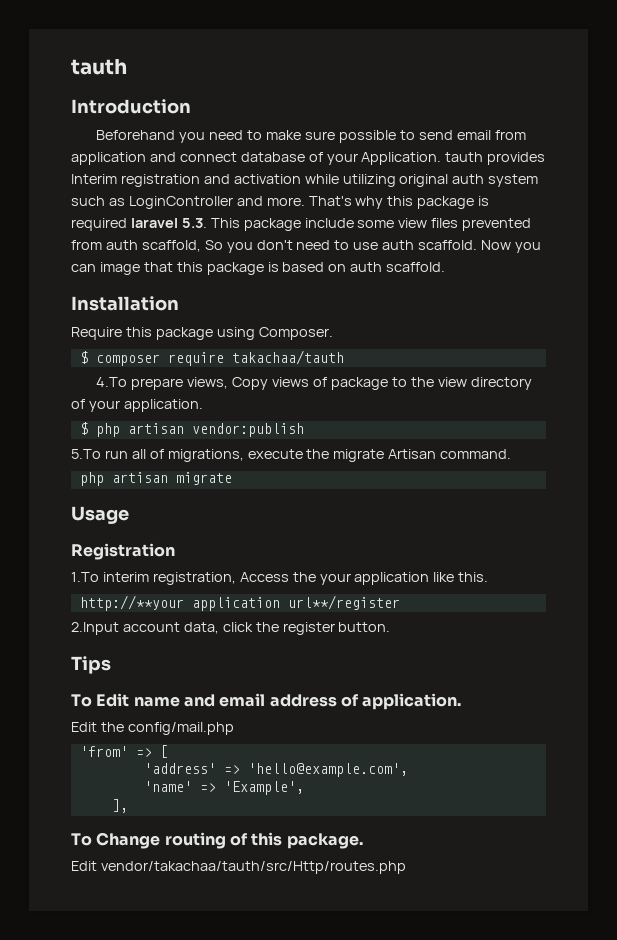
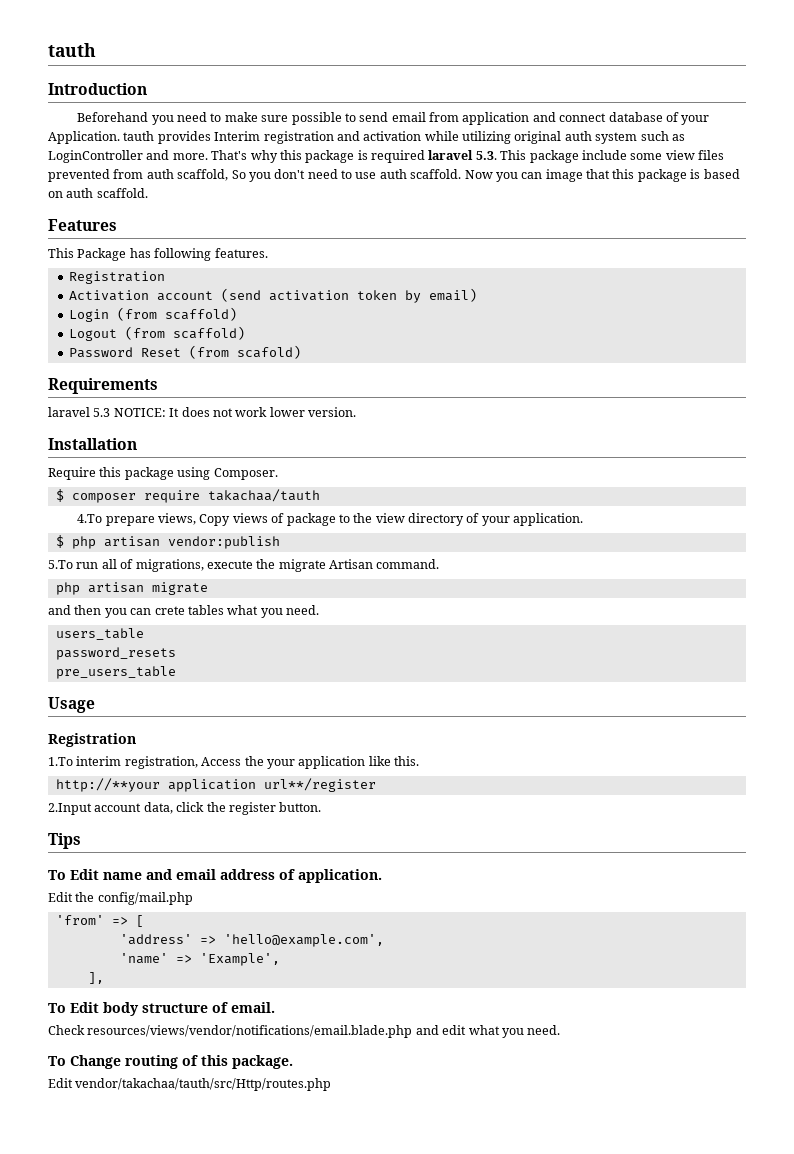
(446, 267) none -> [48,219,117,231] [48,248,268,261] [69,271,166,284] [69,288,478,303] [69,307,238,322] [69,326,246,341] [69,345,302,359] [48,378,158,394] [48,407,356,417] // Features // This Package has following features. // Registration // Activation account (send activation token by email) // Login (from scaffold) // Logout (from scaffold) // Password Reset (from scafold) // Requirements // laravel 5.3 NOTICE: It does not work lower version.
(232, 478) none -> [48,605,319,618] [55,628,144,640] [55,647,176,660] [55,666,176,679] // and then you can crete tables what you need. // users_table // password_resets // pre_users_table
(128, 806) none -> [48,1002,275,1016] [48,1025,561,1038] // To Edit body structure of email. // Check resources/views/vendor/notifications/email.blade.php and edit what you need.

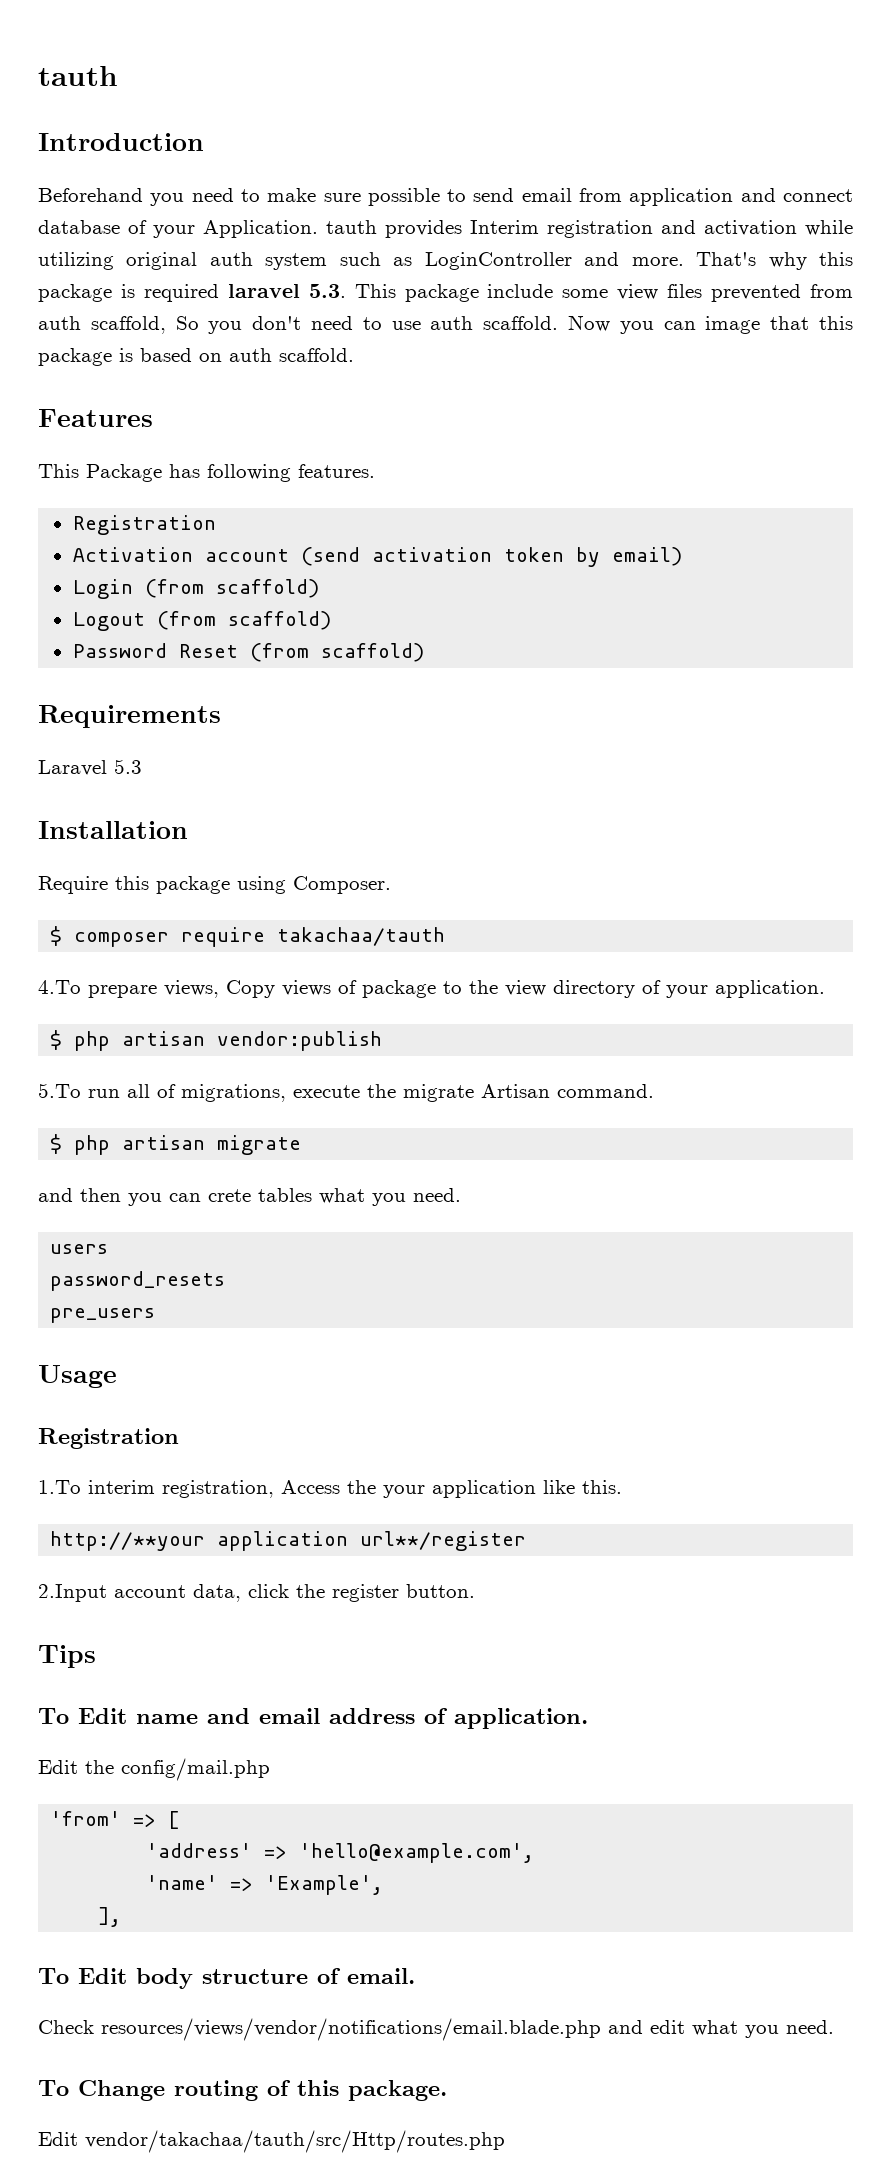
[237,345,302,359] scafold) -> [320,643,424,662] scaffold)
[48,407,90,417] laravel -> [38,760,107,776] Laravel
[113,407,356,417] NOTICE: It does not work lower version. -> (142, 766) none
(440, 564) none -> [50,1134,63,1154] $
[55,628,144,640] users_table -> [50,1244,109,1254] users
[55,666,176,679] pre_users_table -> [50,1308,156,1323] pre_users

